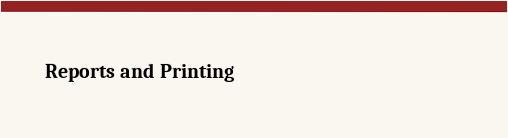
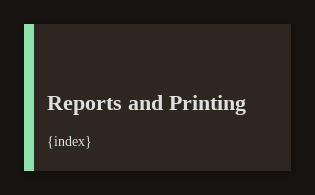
(235, 72) none -> [47,136,92,149] // {index}

